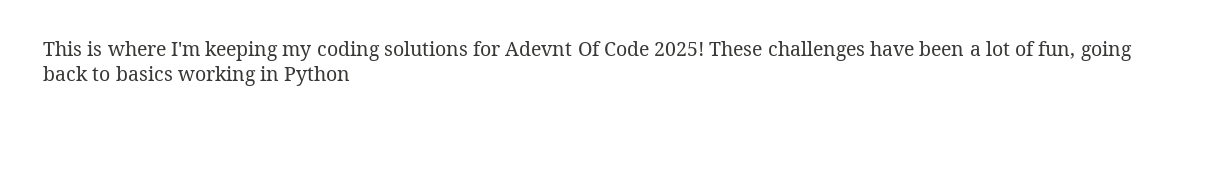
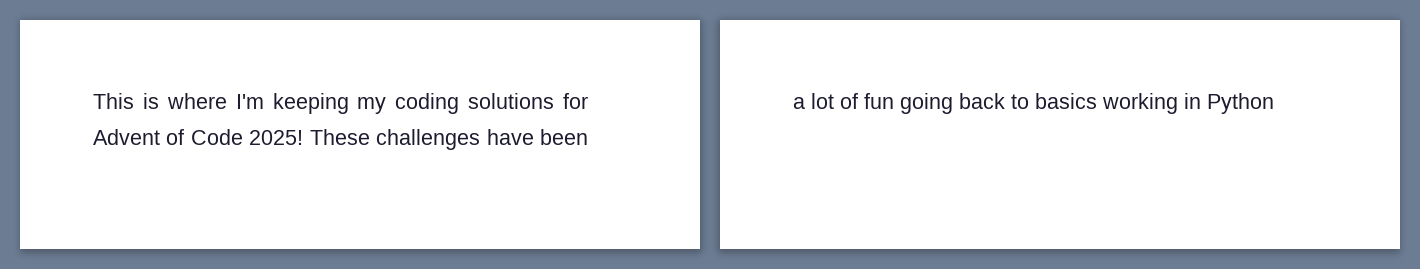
[505,41,601,56] Adevnt Of -> [93,129,185,145] Advent of
[1038,41,1076,59] fun, -> [864,93,894,109] fun

